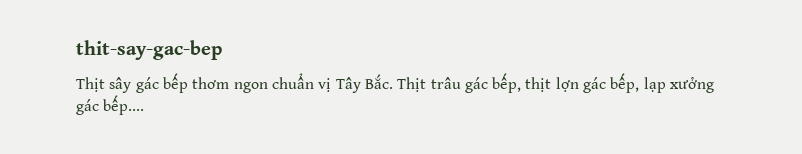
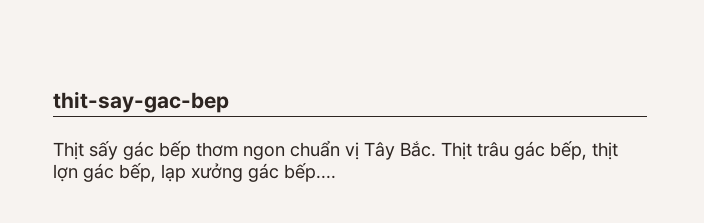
[109,77,132,93] sây -> [89,141,118,160] sấy

